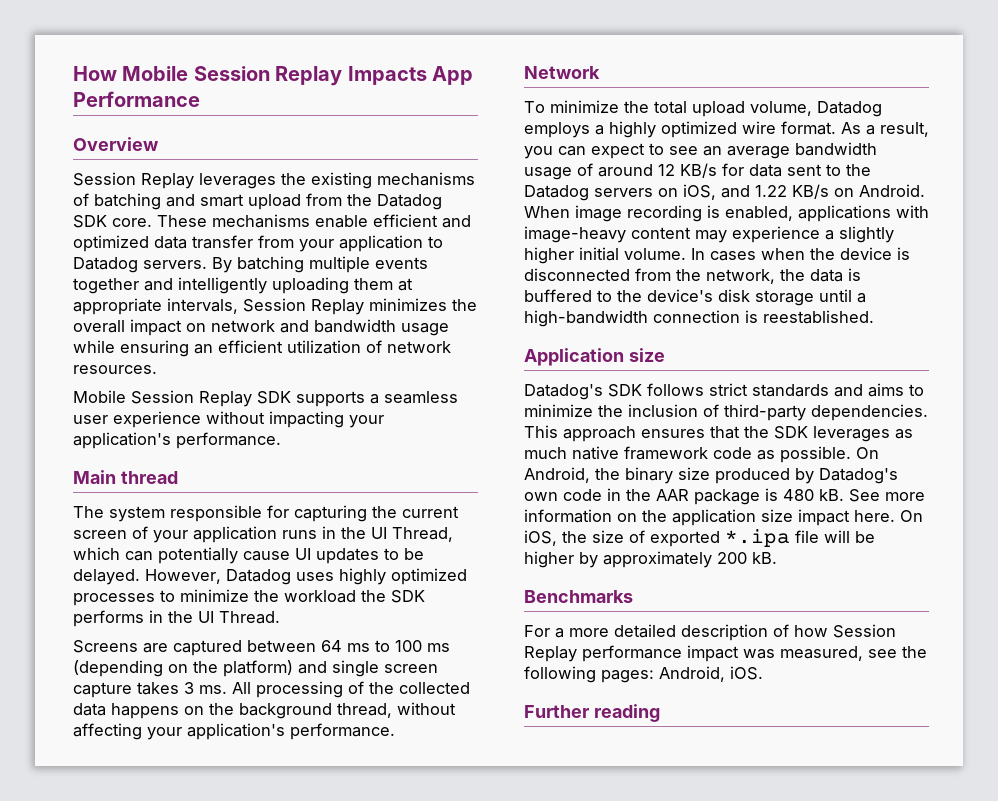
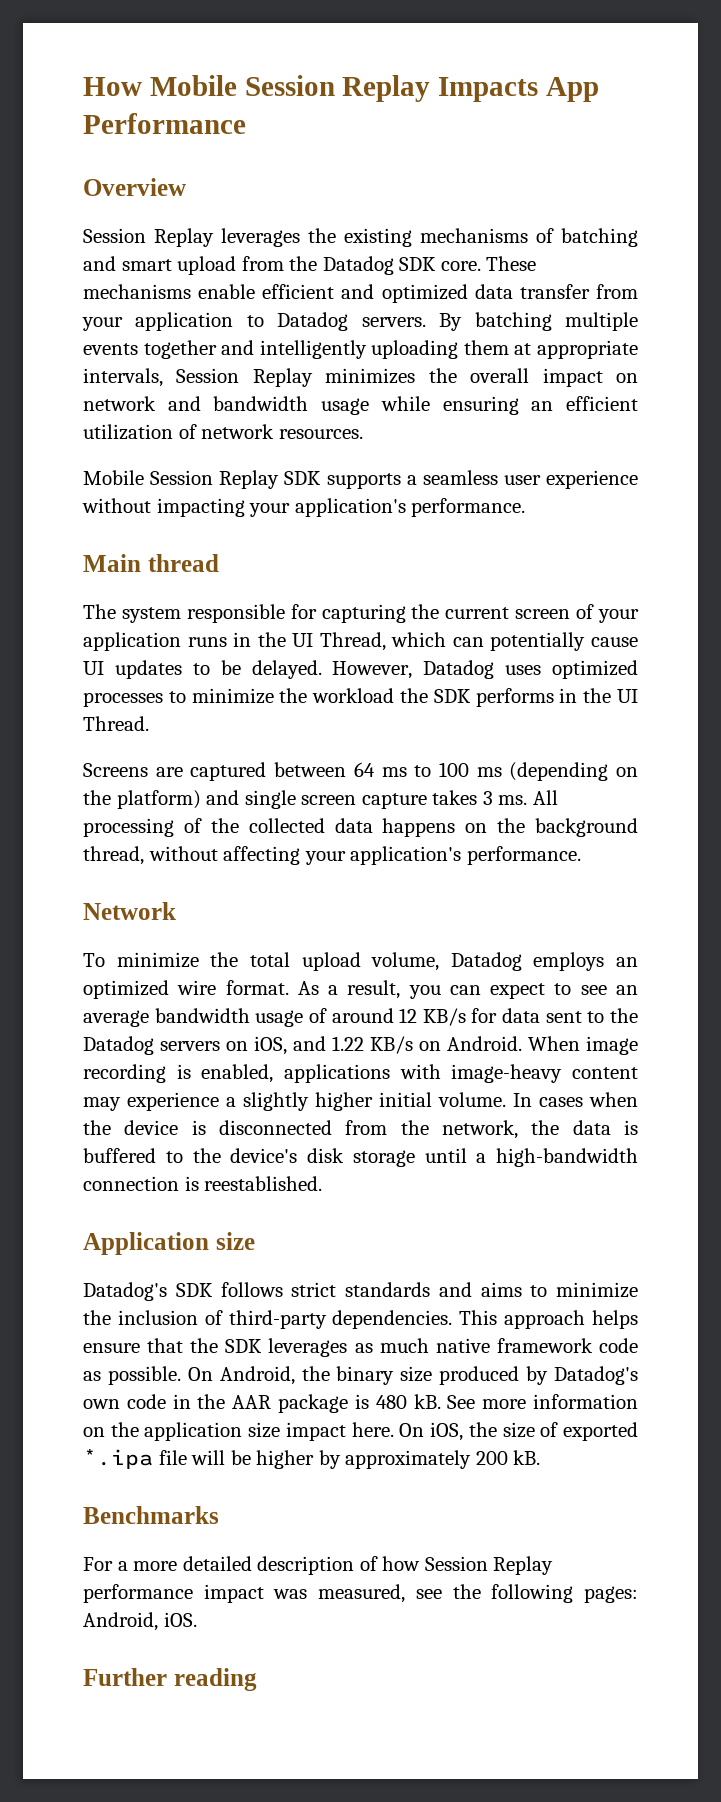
[339,568,386,585] highly -> (542, 670) none
[595,121,656,138] a highly -> [616,957,638,967] an
[641,429,705,438] ensures -> [592,1310,638,1329] [83,1343,140,1353] helps ensure

